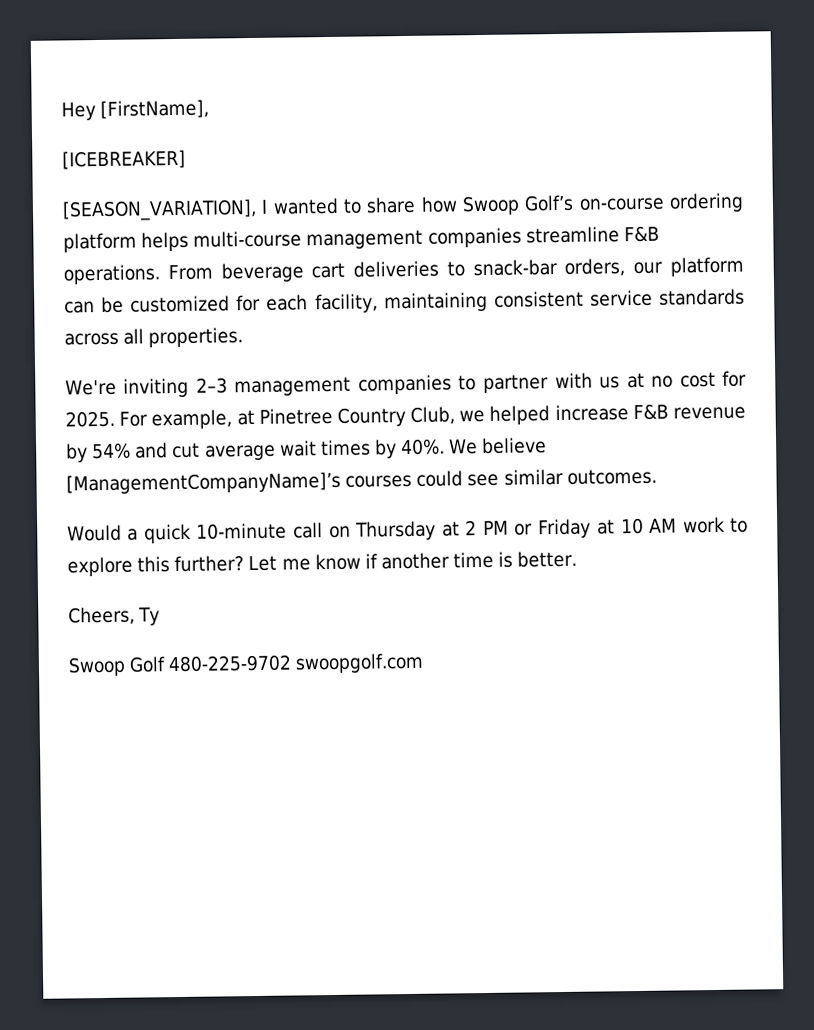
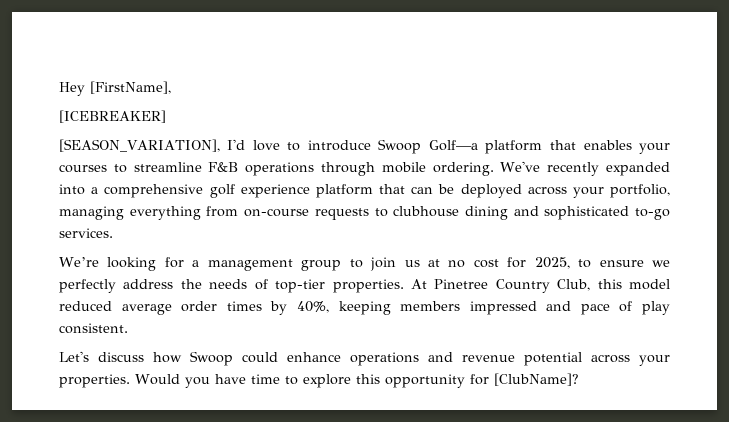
[261,192,744,216] [63,225,660,253] [63,256,745,285] [64,288,745,314] [64,327,244,348] [65,372,593,398] I wanted to share how Swoop Golf’s on-course ordering platform helps multi-course management companies streamline F&B operations. From beverage cart deliveries to snack-bar orders, our platform can be customized for each facility, maintaining consistent service standards across all properties. // We're inviting 2–3 management companies to partner with -> [227,139,670,154] [59,161,670,176] [59,184,670,198] [59,206,670,220] [59,228,113,238] [59,257,397,271] I'd love to introduce Swoop Golf—a platform that enables your courses to streamline F&B operations through mobile ordering. We've recently expanded into a comprehensive golf experience platform that can be deployed across your portfolio, managing everything from on-course requests to clubhouse dining and sophisticated to-go services. // We’re looking for a management group to join
[65,403,746,430] [66,437,548,463] [66,468,657,495] [67,516,748,544] [67,550,578,577] [68,606,161,626] [68,652,425,677] 2025. For example, at Pinetree Country Club, we helped increase F&B revenue by 54% and cut average wait times by 40%. We believe [ManagementCompanyName]’s courses could see similar outcomes. // Would a quick 10-minute call on Thursday at 2 PM or Friday at 10 AM work to explore this further? Let me know if another time is better. // Cheers, Ty // Swoop Golf 480-225-9702 swoopgolf.com -> [534,257,670,269] [59,279,670,293] [59,301,671,315] [59,323,128,334] [59,351,670,366] [59,373,579,388] 2025, to ensure we perfectly address the needs of top-tier properties. At Pinetree Country Club, this model reduced average order times by 40%, keeping members impressed and pace of play consistent. // Let's discuss how Swoop could enhance operations and revenue potential across your properties. Would you have time to explore this opportunity for [ClubName]?

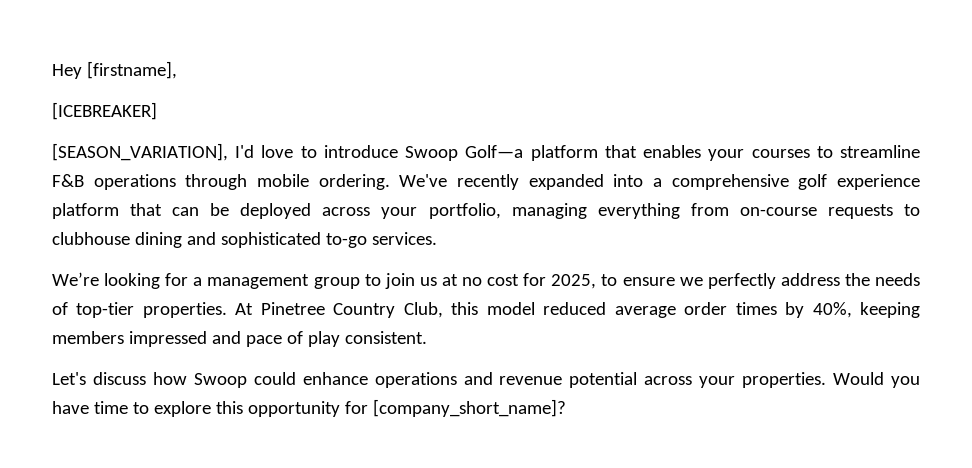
[90,81,171,94] [FirstName], -> [86,61,177,79] [firstname],
[493,373,579,386] [ClubName]? -> [372,399,566,417] [company_short_name]?

